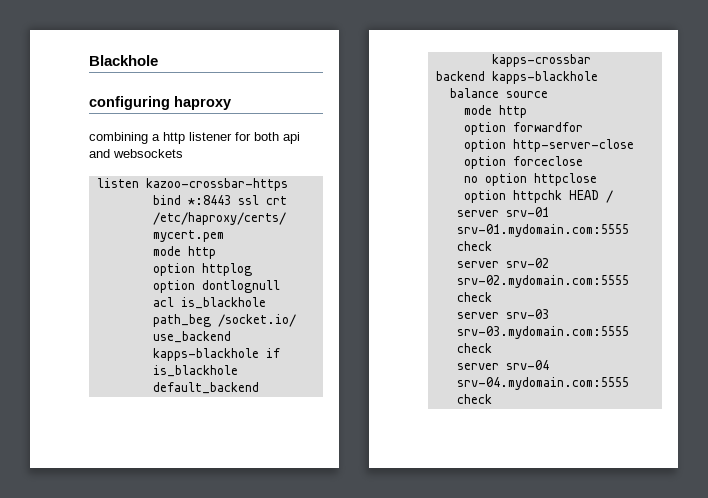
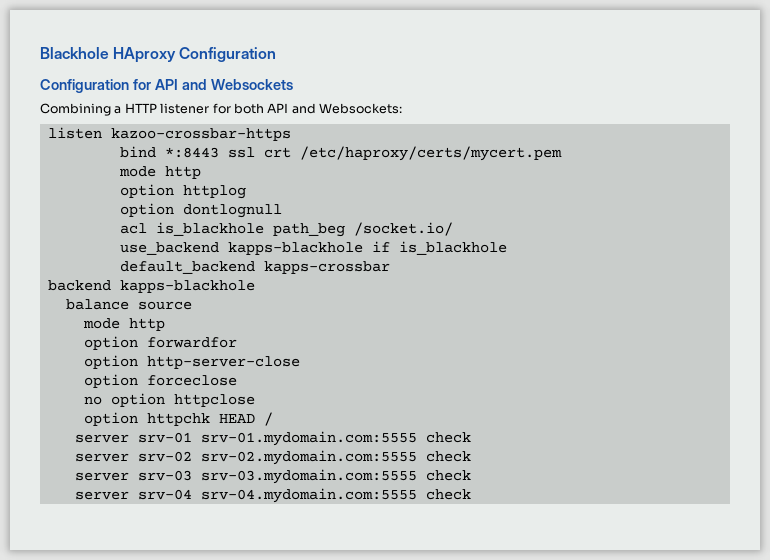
[89,96,231,110] [89,132,300,144] [89,149,183,158] // configuring haproxy // combining a http listener for both api and websockets -> [113,47,277,63] [40,79,293,93] [40,103,402,116] HAproxy Configuration // Configuration for API and Websockets // Combining a HTTP listener for both API and Websockets:

